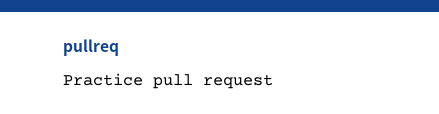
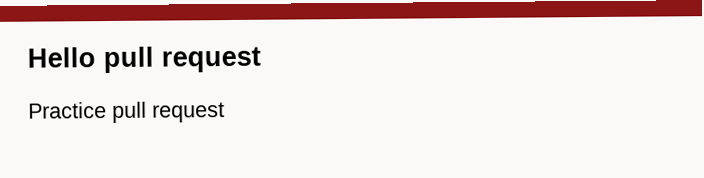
[63,39,119,56] pullreq -> [27,46,261,74] Hello pull request

